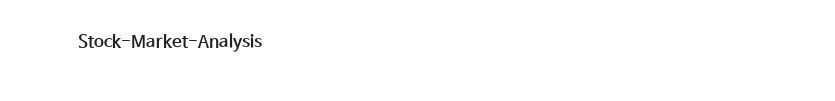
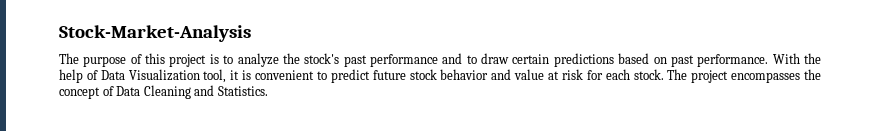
(262, 42) none -> [59,53,822,67] [59,69,821,83] [59,85,268,99] // The purpose of this project is to analyze the stock's past performance and to draw certain predictions based on past performance. With the help of Data Visualization tool, it is convenient to predict future stock behavior and value at risk for each stock. The project encompasses the concept of Data Cleaning and Statistics.

